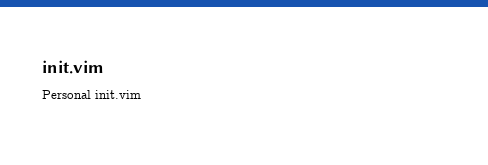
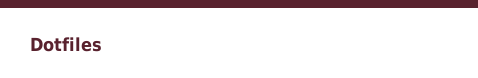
[42,60,104,74] [42,90,141,99] init.vim // Personal init.vim -> [30,37,102,52] Dotfiles

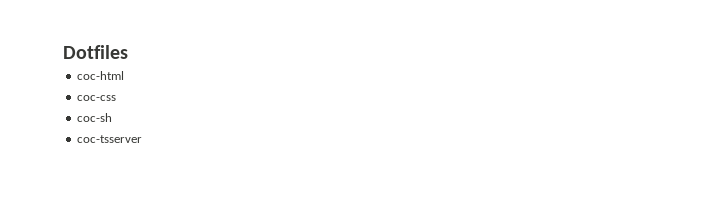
(102, 44) none -> [76,71,124,80] [76,95,116,101] [76,113,112,122] [76,135,142,143] // coc-html // coc-css // coc-sh // coc-tsserver

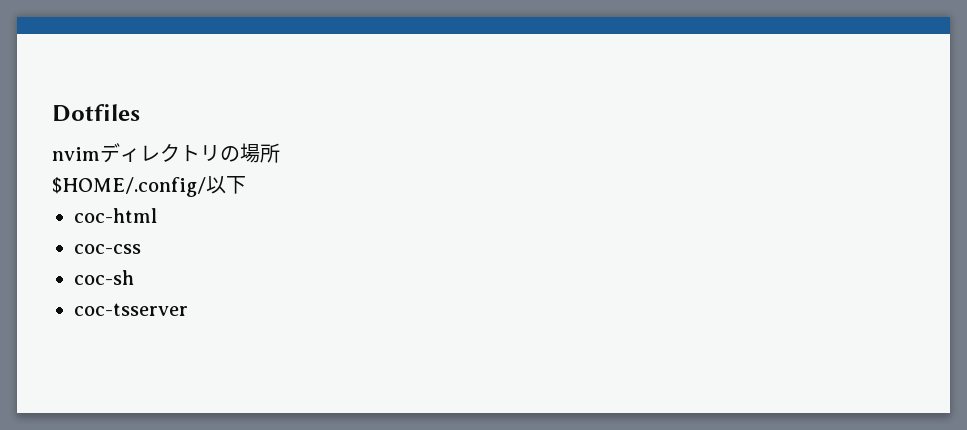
(128, 52) none -> [52,143,280,163] [52,176,246,197] // nvimディレクトリの場所 // $HOME/.config/以下

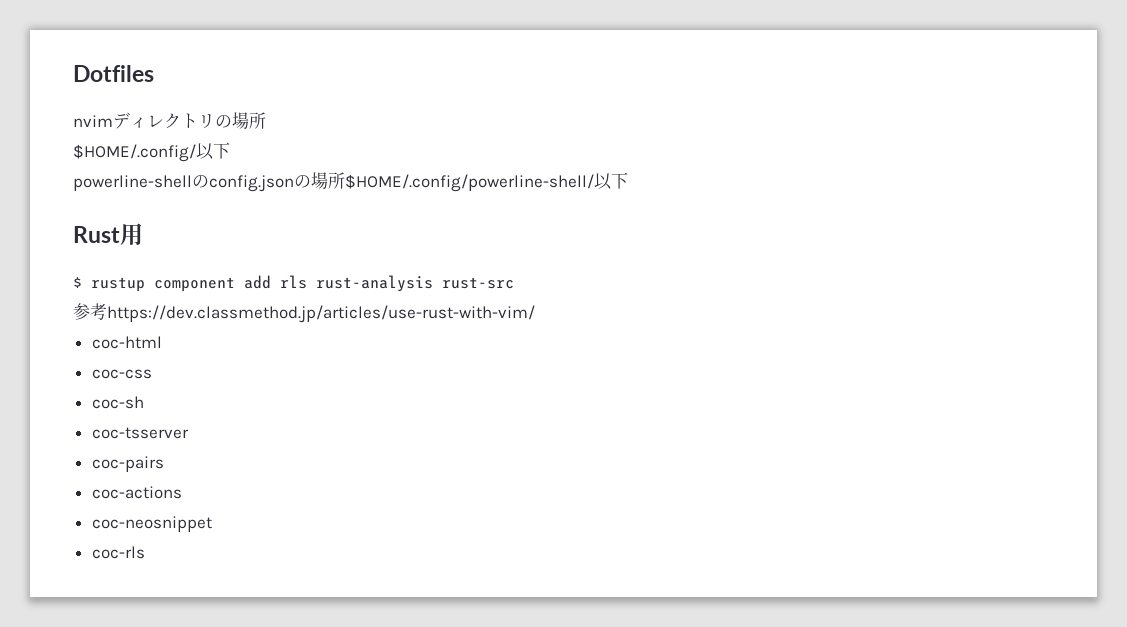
(246, 185) none -> [73,172,628,192] [73,223,143,246] [73,275,514,292] [73,303,535,323] // powerline-shellのconfig.jsonの場所$HOME/.config/powerline-shell/以下 // Rust用 // $ rustup component add rls rust-analysis rust-src // 参考https://dev.classmethod.jp/articles/use-rust-with-vim/
(188, 309) none -> [91,456,164,472] [91,486,182,499] [91,516,212,532] [91,546,145,559] // coc-pairs // coc-actions // coc-neosnippet // coc-rls

